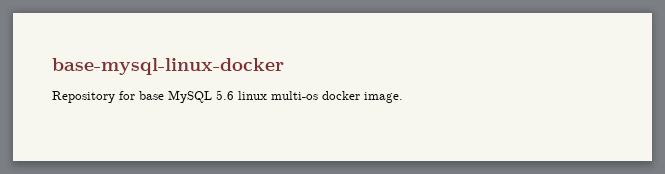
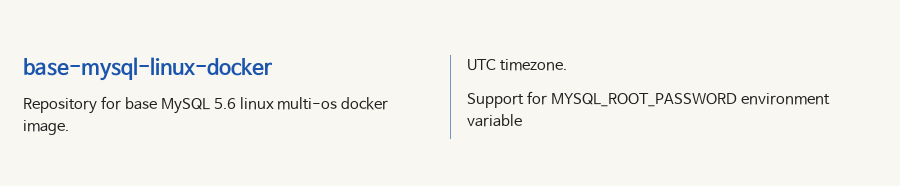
(403, 97) none -> [467,59,567,71] [467,91,830,108] [467,114,522,127] // UTC timezone. // Support for MYSQL_ROOT_PASSWORD environment variable

